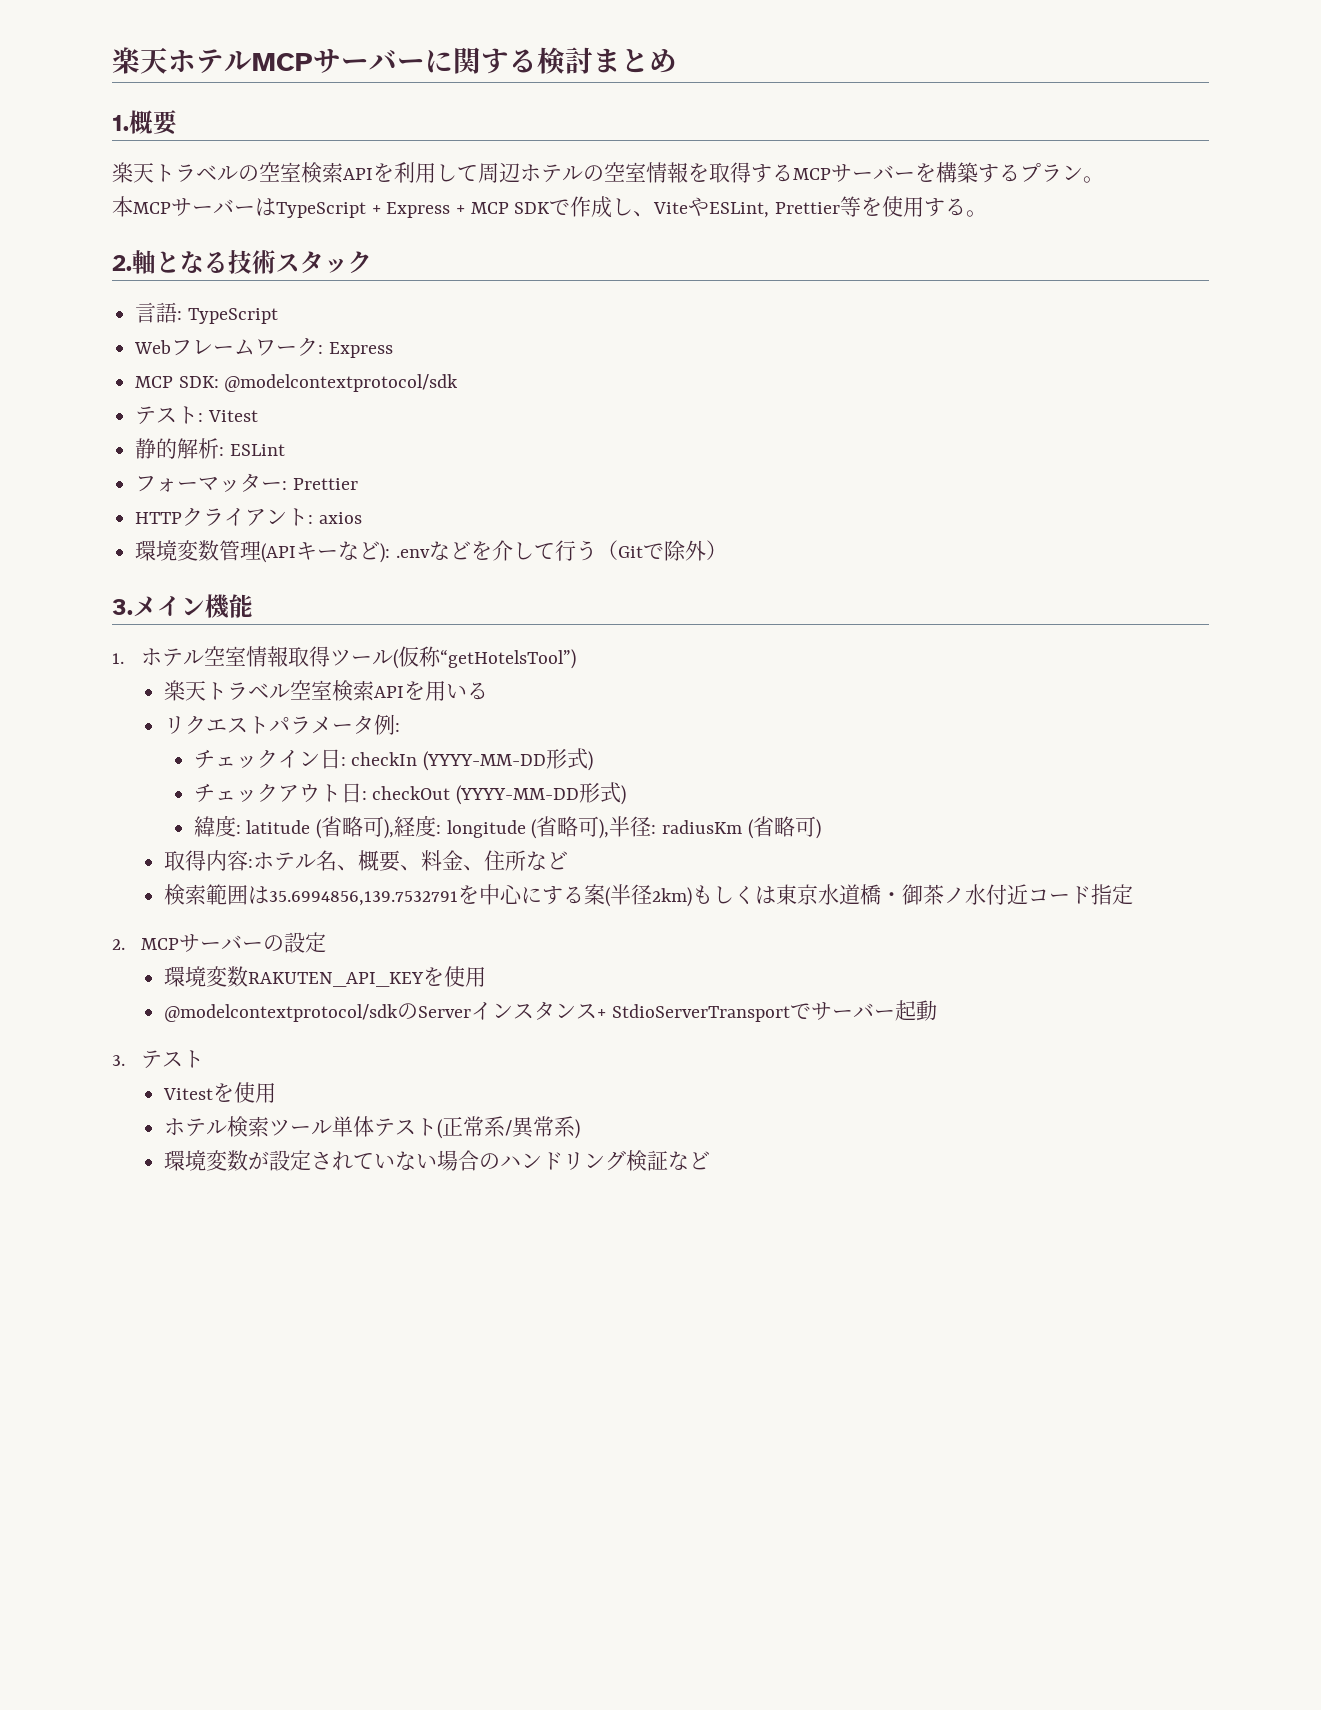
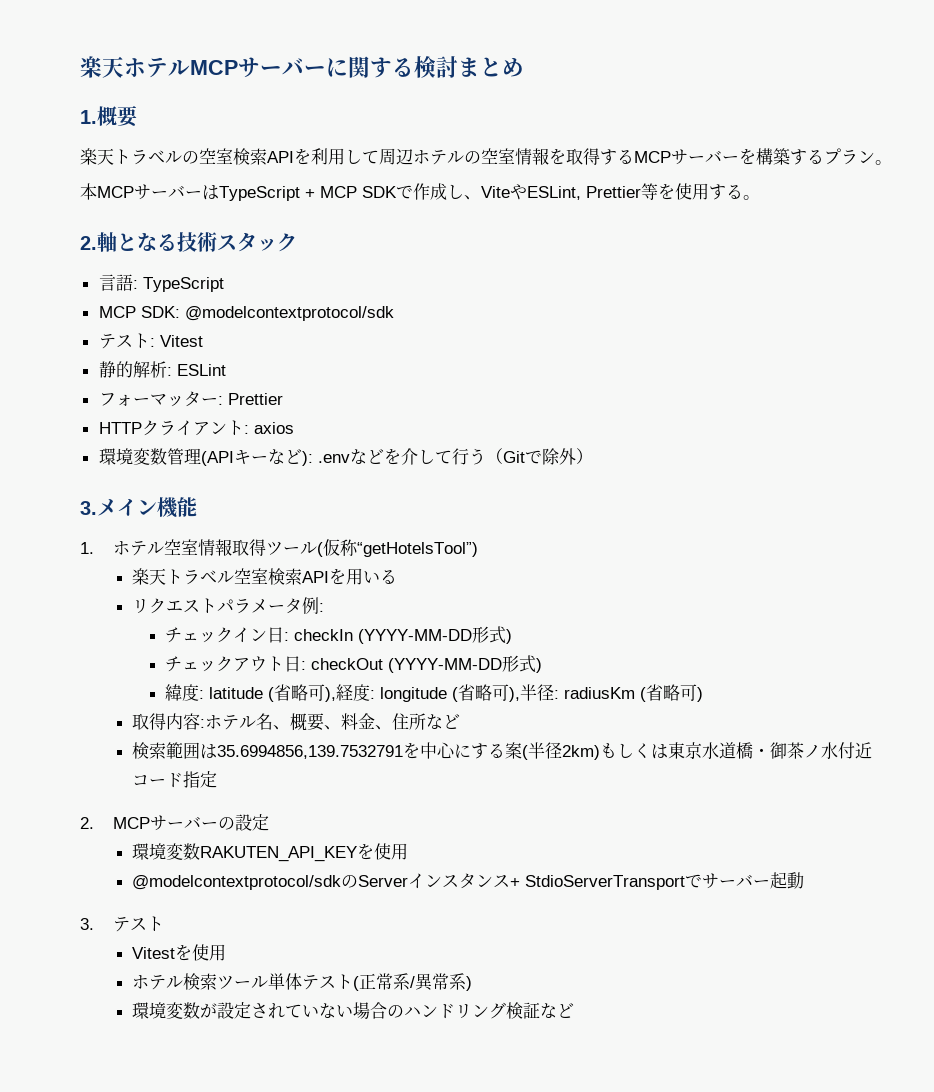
[386,202,466,218] Express + -> (315, 193) none
[134,338,393,358] // Webフレームワーク: Express -> (224, 284) none

